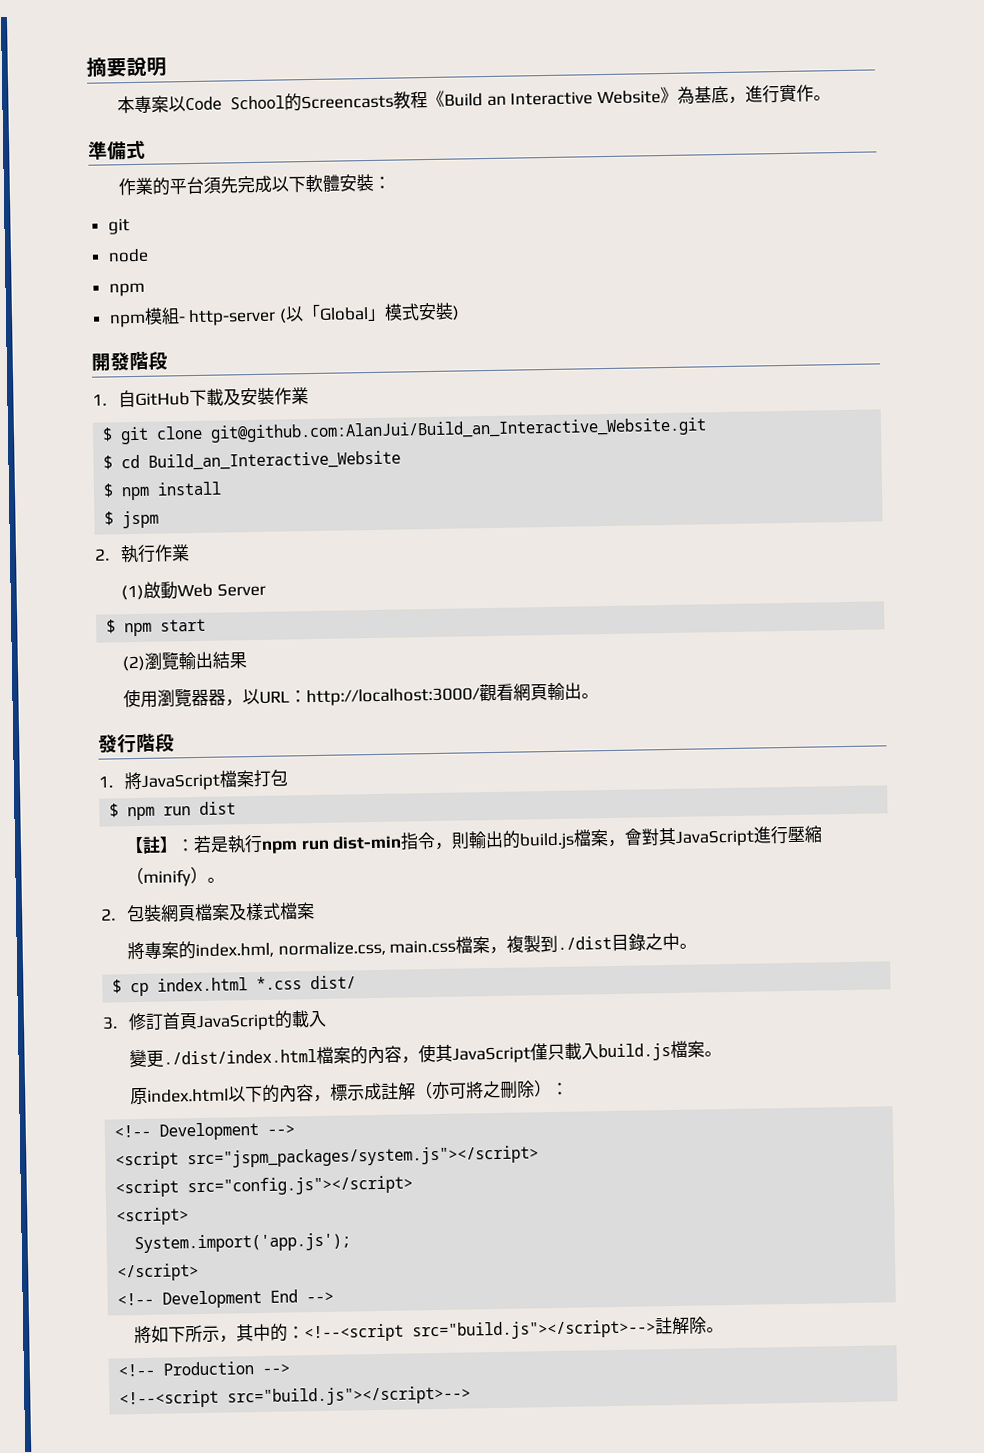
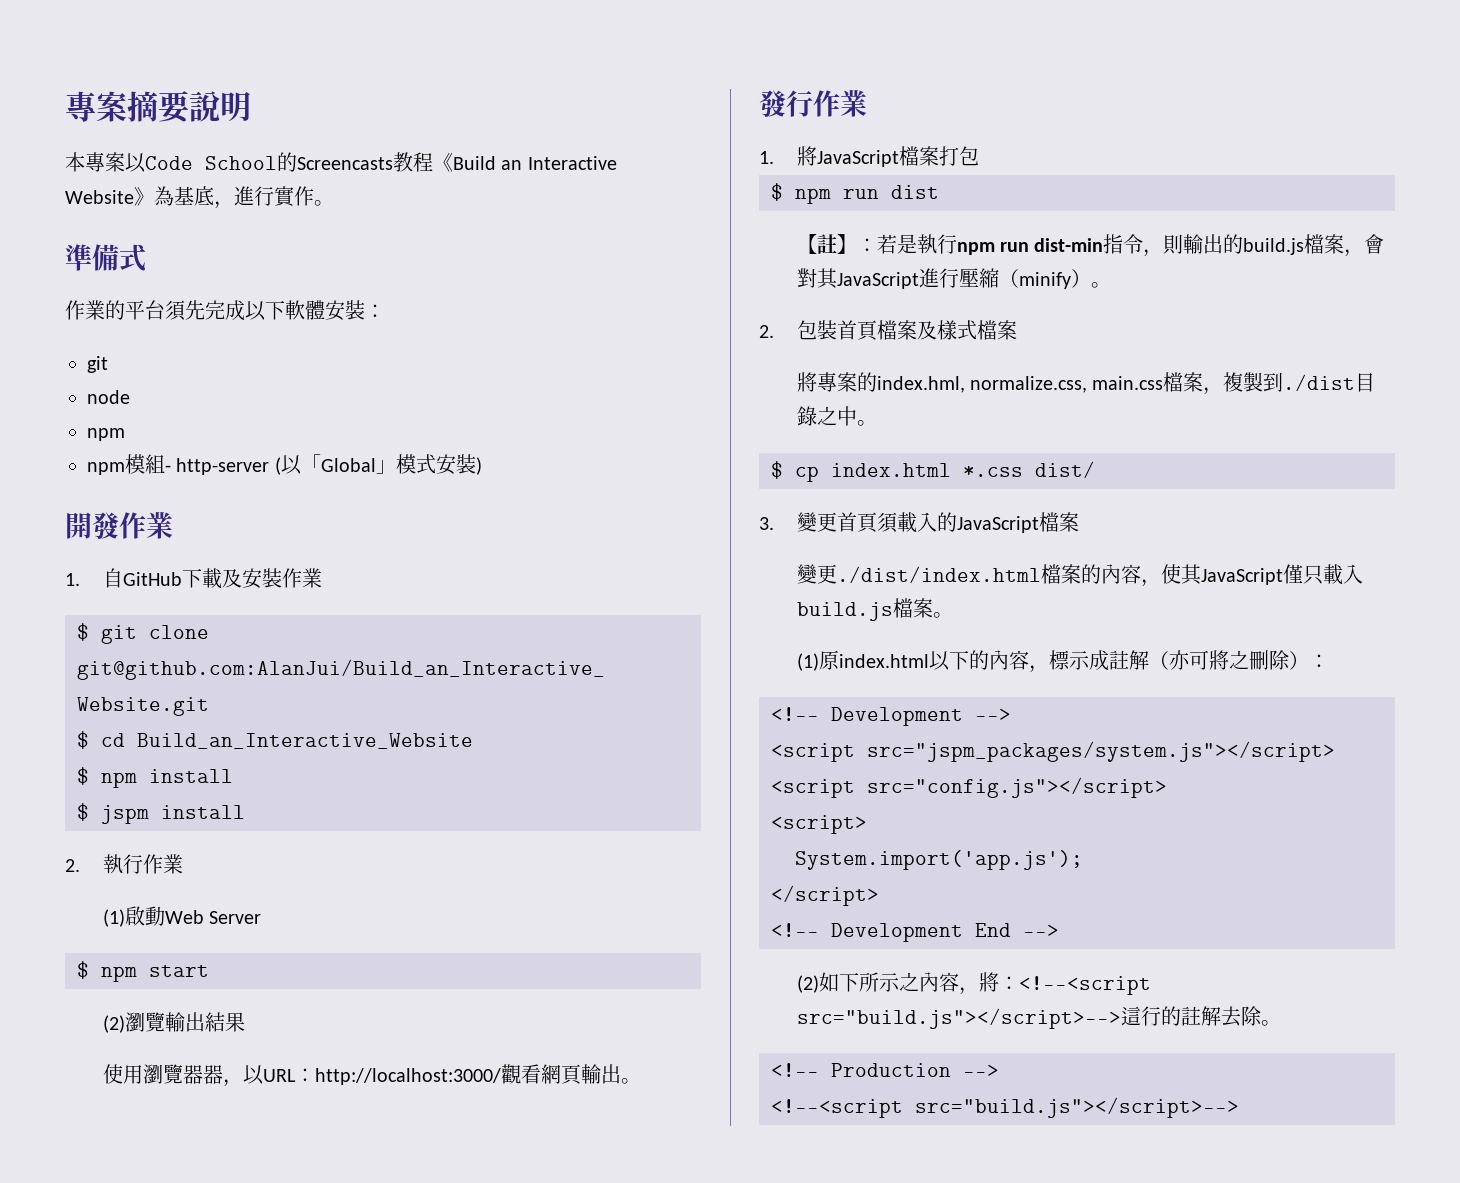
(86, 67) none -> [65,91,127,122] 專案
[129,351,168,371] 階段 -> [119,512,173,539] 作業
(160, 519) none -> [161,805,245,819] install
[136,733,175,753] 階段 -> [813,90,867,117] 作業
[159,904,179,923] 網 -> [836,320,857,340] 首
[127,1010,327,1032] 修訂首頁JavaScript的載入 -> [796,512,1079,533] 變更首頁須載入的JavaScript檔案
(722, 1054) none -> [796,653,819,671] (1)
[133,1325,152,1344] 將 -> [796,975,819,993] (2)
[218,1316,690,1343] ，其中的：<!--<script src="build.js"></script>-->註解 -> [898,972,1151,995] [796,1006,1241,1029] 之內容，將：<!--<script src="build.js"></script>-->這行的註解去

